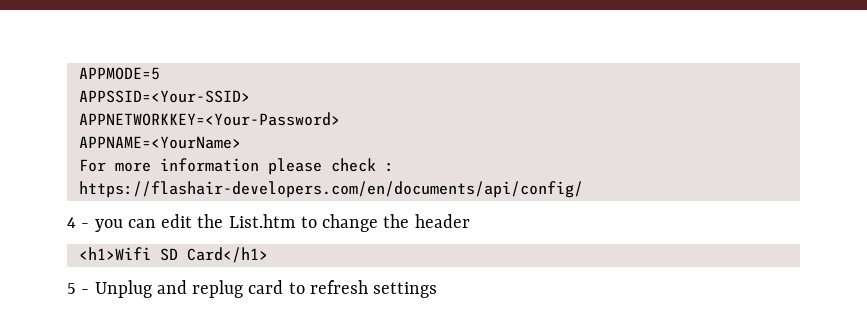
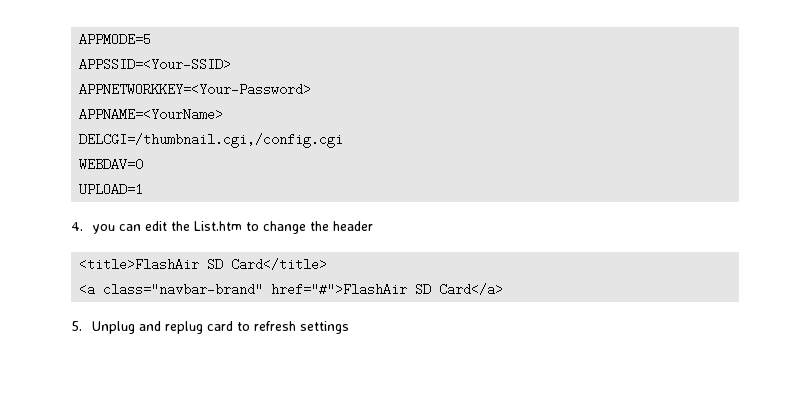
[78,158,394,175] [78,181,583,198] [67,217,90,228] For more information please check : https://flashair-developers.com/en/documents/api/config/ // 4 - -> [79,133,344,148] [79,158,144,171] [79,183,144,196] [71,222,83,231] DELCGI=/thumbnail.cgi,/config.cgi // WEBDAV=0 // UPLOAD=1 // 4.
[78,247,268,263] [67,283,90,294] <h1>Wifi SD Card</h1> // 5 - -> [79,258,328,271] [79,283,504,296] [71,321,82,331] <title>FlashAir SD Card</title> // <a class="navbar-brand" href="#">FlashAir SD Card</a> // 5.

